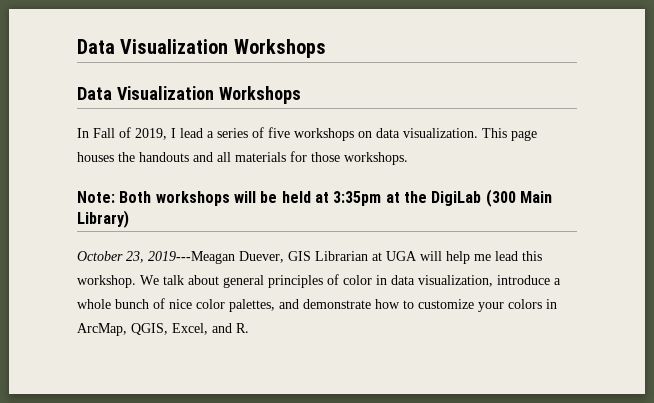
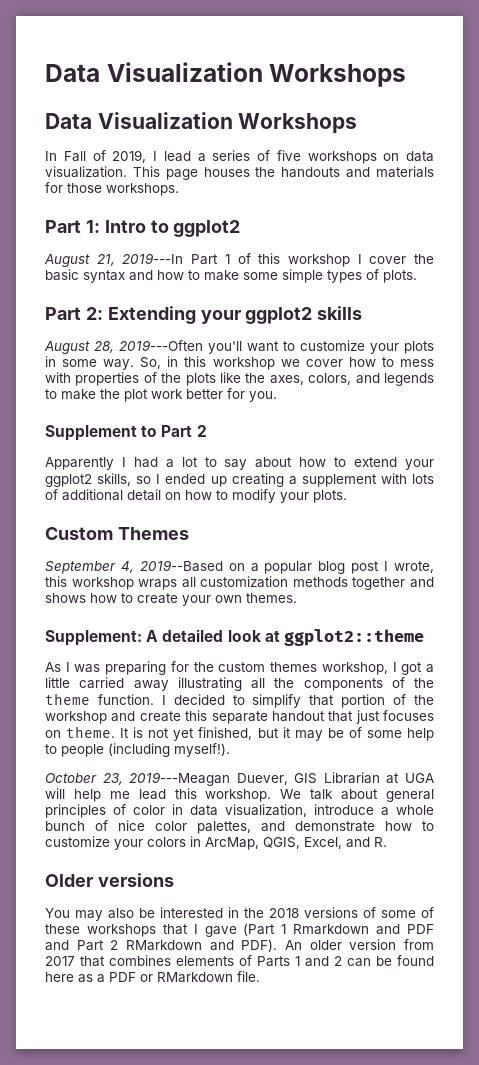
[217,152,231,162] all -> (371, 172) none
[77,189,552,207] [77,210,129,228] Note: Both workshops will be held at 3:35pm at the DigiLab (300 Main Library) -> [45,220,241,237] [44,253,434,267] [45,269,417,283] [45,306,363,324] [44,340,434,354] [45,356,434,370] [45,372,434,386] [45,388,277,402] [45,425,207,441] [45,457,435,470] [45,473,434,487] [45,489,347,503] [45,527,189,540] [45,560,435,574] [45,576,434,590] [45,593,297,606] [45,629,424,646] [45,661,435,675] [45,677,434,691] [45,693,435,708] [45,710,434,724] [45,726,434,741] [45,743,230,757] Part 1: Intro to ggplot2 // August 21, 2019---In Part 1 of this workshop I cover the basic syntax and how to make some simple types of plots. // Part 2: Extending your ggplot2 skills // August 28, 2019---Often you'll want to customize your plots in some way. So, in this workshop we cover how to mess with properties of the plots like the axes, colors, and legends to make the plot work better for you. // Supplement to Part 2 // Apparently I had a lot to say about how to extend your ggplot2 skills, so I ended up creating a supplement with lots of additional detail on how to modify your plots. // Custom Themes // September 4, 2019--Based on a popular blog post I wrote, this workshop wraps all customization methods together and shows how to create your own themes. // Supplement: A detailed look at ggplot2::theme // As I was preparing for the custom themes workshop, I got a little carried away illustrating all the components of the theme function. I decided to simplify that portion of the workshop and create this separate handout that just focuses on theme. It is not yet finished, but it may be of some help to people (including myself!).
(249, 328) none -> [45,873,174,887] [45,907,434,921] [45,923,434,937] [45,939,435,952] [45,955,434,967] [45,971,260,983] // Older versions // You may also be interested in the 2018 versions of some of these workshops that I gave (Part 1 Rmarkdown and PDF and Part 2 RMarkdown and PDF). An older version from 2017 that combines elements of Parts 1 and 2 can be found here as a PDF or RMarkdown file.

